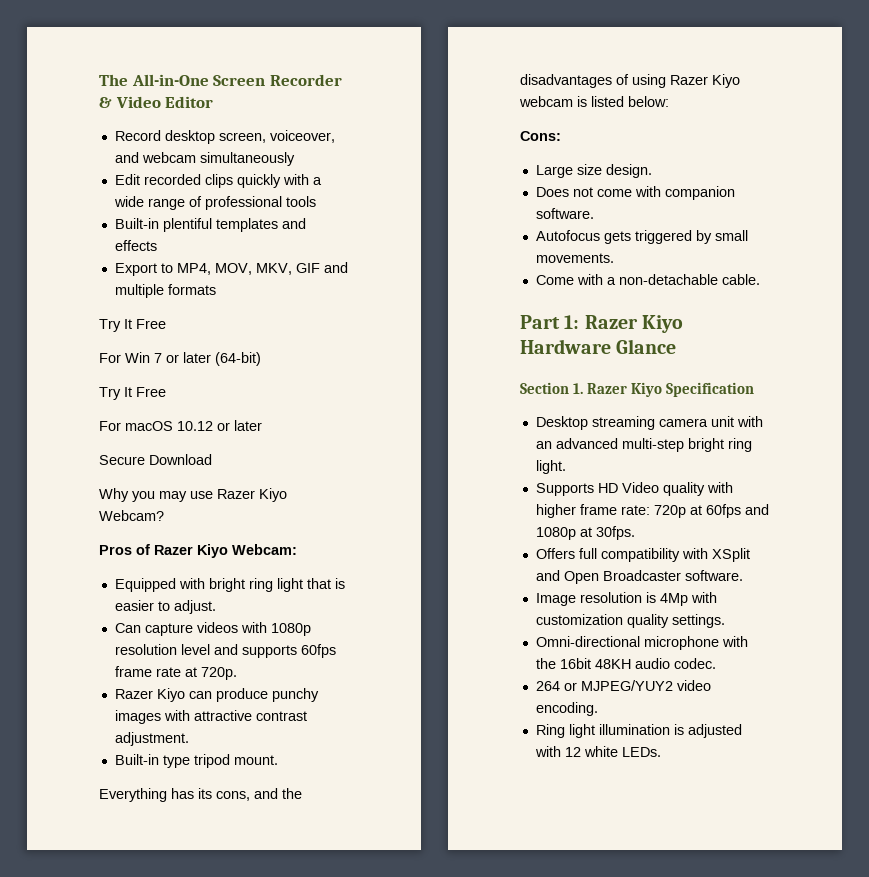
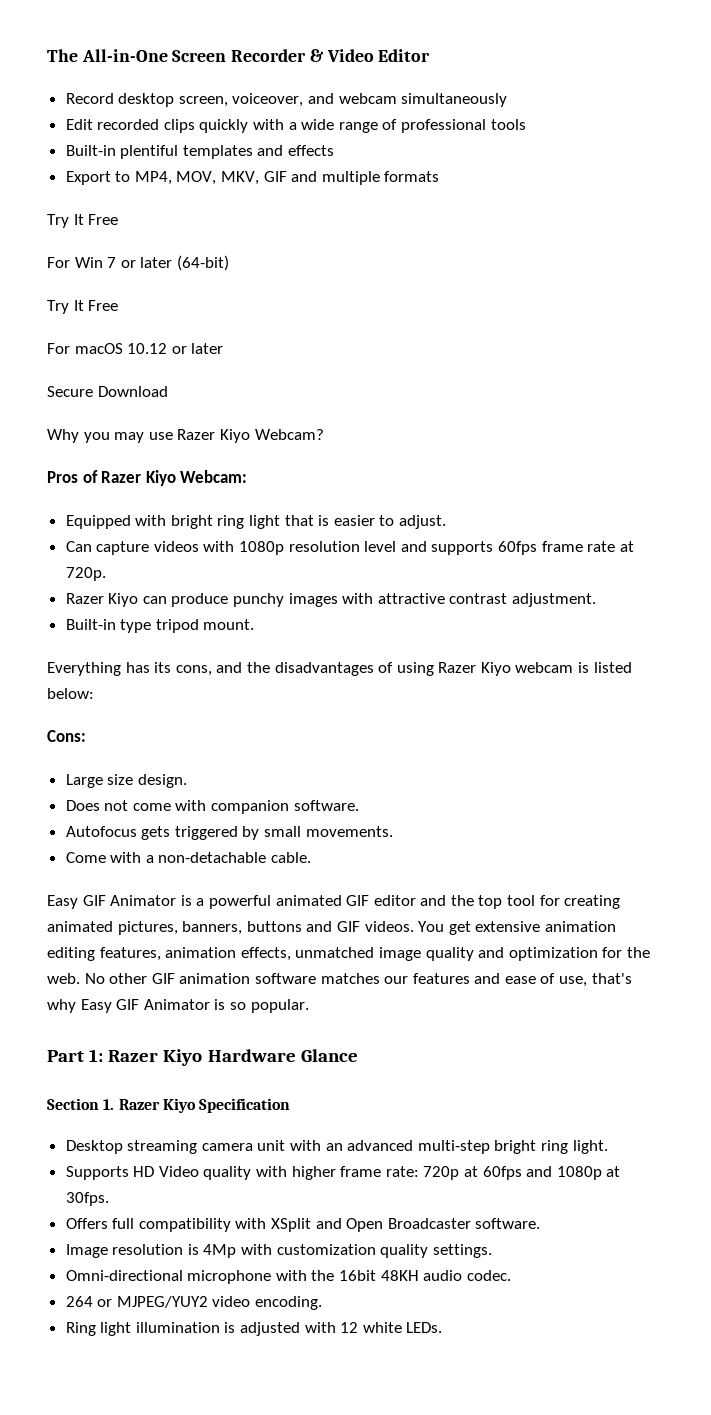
(760, 279) none -> [47,895,621,909] [47,921,616,935] [47,947,650,961] [47,973,632,987] [47,999,309,1013] // Easy GIF Animator is a powerful animated GIF editor and the top tool for creating animated pictures, banners, buttons and GIF videos. You get extensive animation editing features, animation effects, unmatched image quality and optimization for the web. No other GIF animation software matches our features and ease of use, that's why Easy GIF Animator is so popular.

